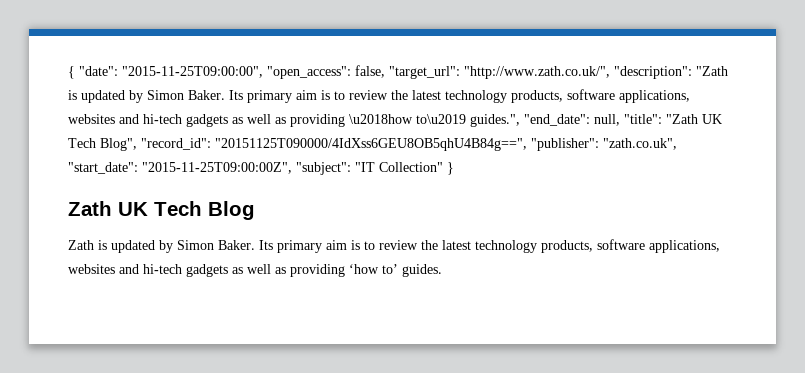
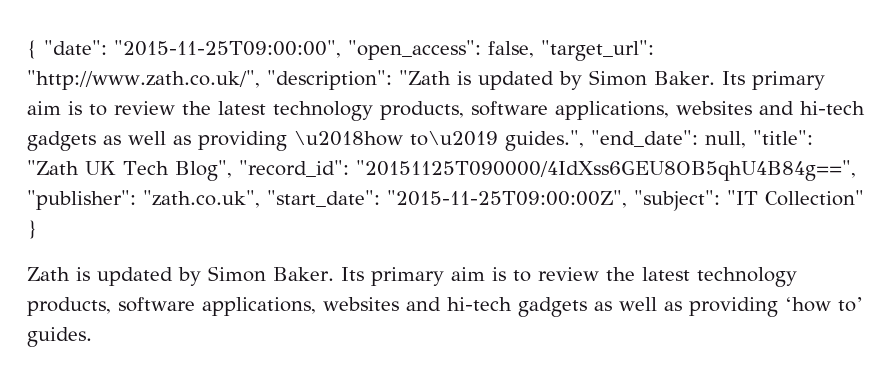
[68,201,255,220] // Zath UK Tech Blog -> (37, 229) none

